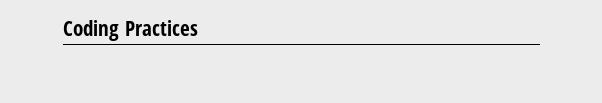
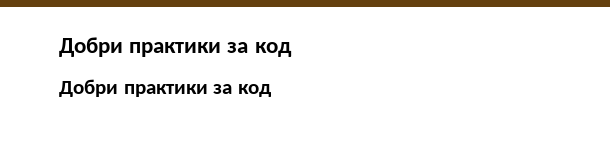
[63,20,198,41] Coding Practices -> [59,37,292,57] [59,79,271,97] Добри практики за код // Добри практики за код

